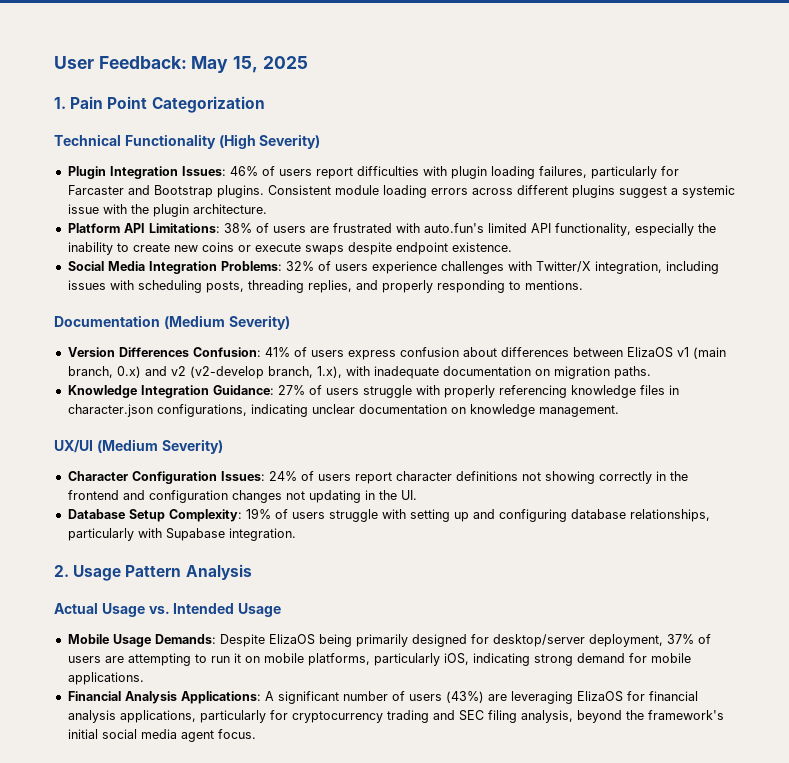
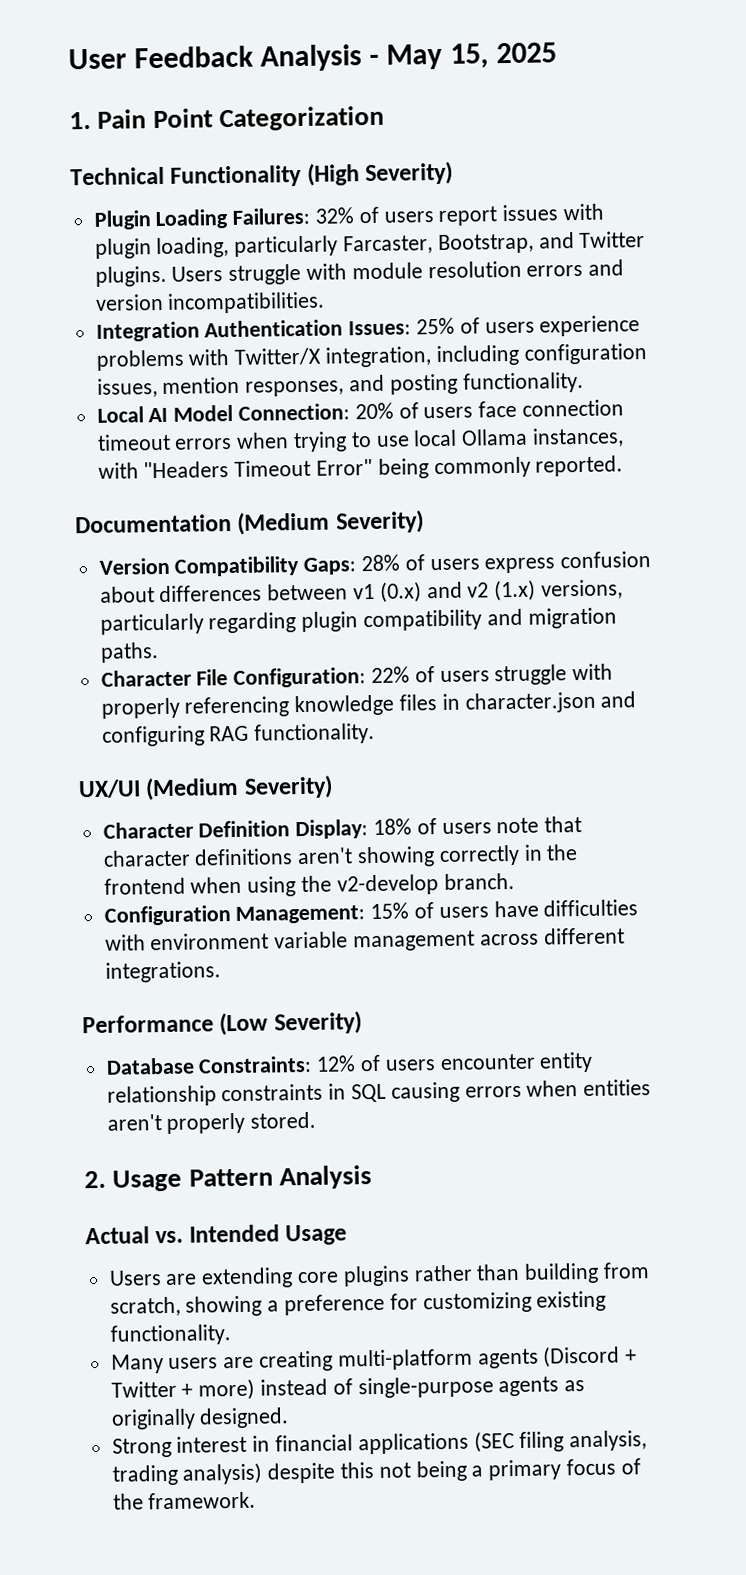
[98,56,187,69] Feedback: -> [134,44,380,72] Feedback Analysis -
[109,166,419,179] Integration Issues: 46% of users report difficulties -> [155,204,559,230] Loading Failures: 32% of users report issues
[490,166,679,179] [67,185,735,198] [67,204,267,217] [67,223,716,236] [67,242,512,255] [67,261,314,274] loading failures, particularly for Farcaster and Bootstrap plugins. Consistent module loading errors across different plugins suggest a systemic issue with the plugin architecture. // Platform API Limitations: 38% of users are frustrated with auto.fun's limited API functionality, especially the inability to create new coins or execute swaps despite endpoint existence. // Social Media Integration Problems: 32% -> [156,231,646,259] [94,259,625,287] [94,291,326,314] [95,317,456,342] loading, particularly Farcaster, Bootstrap, and Twitter plugins. Users struggle with module resolution errors and version incompatibilities. // Integration Authentication Issues: 25%
[440,261,504,274] challenges -> [95,349,185,371] problems
[67,280,583,293] issues with scheduling posts, threading replies, and properly responding to mentions. -> [523,343,647,365] [96,371,584,398] [96,399,625,423] [96,427,625,453] [97,455,624,479] configuration issues, mention responses, and posting functionality. // Local AI Model Connection: 20% of users face connection timeout errors when trying to use local Ollama instances, with "Headers Timeout Error" being commonly reported.
[118,347,290,357] Differences Confusion: 41% -> [174,554,401,577] Compatibility Gaps: 28%
[626,347,726,359] [67,366,651,379] [67,385,305,398] ElizaOS v1 (main branch, 0.x) and v2 (v2-develop branch, 1.x), with inadequate documentation on migration paths. // Knowledge Integration Guidance: 27% -> [353,579,624,603] [99,607,617,635] [99,642,159,663] [100,666,411,688] v1 (0.x) and v2 (1.x) versions, particularly regarding plugin compatibility and migration paths. // Character File Configuration: 22%
[156,404,619,417] [54,439,223,454] [67,471,392,484] configurations, indicating unclear documentation on knowledge management. // UX/UI (Medium Severity) // Character Configuration Issues: 24% of users report -> [600,691,637,708] [101,722,376,747] [78,775,333,801] [102,816,583,840] and configuring RAG functionality. // UX/UI (Medium Severity) // Character Definition Display: 18% of users note that
[521,472,541,481] not -> [297,847,354,865] aren't
[122,490,417,503] [67,508,710,522] [67,528,296,541] and configuration changes not updating in the UI. // Database Setup Complexity: 19% of users struggle with setting up and configuring database relationships, particularly with Supabase integration. -> [190,872,515,897] [103,899,639,926] [104,927,625,952] [104,961,221,983] [82,1011,362,1036] [105,1051,594,1075] [106,1079,652,1107] [106,1111,317,1134] when using the v2-develop branch. // Configuration Management: 15% of users have difficulties with environment variable management across different integrations. // Performance (Low Severity) // Database Constraints: 12% of users encounter entity relationship constraints in SQL causing errors when entities aren't properly stored.
[101,603,145,617] Usage -> (150, 1235) none
[67,634,711,647] [67,653,691,666] [67,672,144,685] [67,691,698,704] [67,710,724,723] [67,729,256,742] Mobile Usage Demands: Despite ElizaOS being primarily designed for desktop/server deployment, 37% of users are attempting to run it on mobile platforms, particularly iOS, indicating strong demand for mobile applications. // Financial Analysis Applications: A significant number of users (43%) are leveraging ElizaOS for financial analysis applications, particularly for cryptocurrency trading and SEC filing analysis, beyond the framework's initial social media agent focus. -> [108,1262,651,1289] [109,1290,607,1317] [109,1324,231,1346] [110,1345,638,1374] [110,1376,586,1401] [110,1407,290,1430] [111,1430,648,1458] [111,1458,641,1486] [112,1491,257,1510] Users are extending core plugins rather than building from scratch, showing a preference for customizing existing functionality. // Many users are creating multi-platform agents (Discord + Twitter + more) instead of single-purpose agents as originally designed. // Strong interest in financial applications (SEC filing analysis, trading analysis) despite this not being a primary focus of the framework.

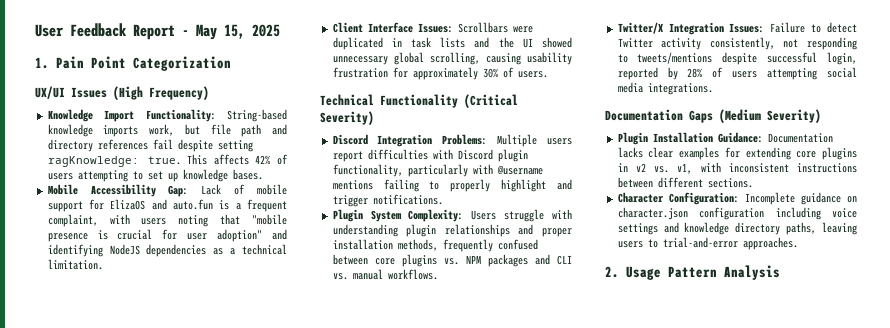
[260,44,363,72] Analysis -> [133,24,175,40] Report
[70,161,454,188] [93,203,605,230] [94,231,646,259] [94,259,625,287] [94,291,326,314] [95,315,641,342] [95,343,647,371] [96,371,584,398] [96,399,625,423] [96,427,625,453] [97,455,624,479] [75,510,424,535] [98,550,652,577] [99,579,624,603] [99,607,617,635] [99,642,159,663] [100,663,614,688] [100,691,637,719] [101,722,376,747] [78,775,333,801] [102,816,583,840] [102,844,579,868] [103,872,515,897] [103,899,639,926] [104,927,625,952] [104,961,221,983] [82,1011,362,1036] [105,1051,594,1075] [106,1079,652,1107] [106,1111,317,1134] [84,1165,372,1192] [85,1224,348,1246] [108,1262,651,1289] [109,1290,607,1317] [109,1324,231,1346] [110,1345,638,1374] [110,1376,586,1401] [110,1407,290,1430] [111,1430,648,1458] [111,1458,641,1486] [112,1491,257,1510] Technical Functionality (High Severity) // Plugin Loading Failures: 32% of users report issues with plugin loading, particularly Farcaster, Bootstrap, and Twitter plugins. Users struggle with module resolution errors and version incompatibilities. // Integration Authentication Issues: 25% of users experience problems with Twitter/X integration, including configuration issues, mention responses, and posting functionality. // Local AI Model Connection: 20% of users face connection timeout errors when trying to use local Ollama instances, with "Headers Timeout Error" being commonly reported. // Documentation (Medium Severity) // Version Compatibility Gaps: 28% of users express confusion about differences between v1 (0.x) and v2 (1.x) versions, particularly regarding plugin compatibility and migration paths. // Character File Configuration: 22% of users struggle with properly referencing knowledge files in character.json and configuring RAG functionality. // UX/UI (Medium Severity) // Character Definition Display: 18% of users note that character definitions aren't showing correctly in the frontend when using the v2-develop branch. // Configuration Management: 15% of users have difficulties with environment variable management across different integrations. // Performance (Low Severity) // Database Constraints: 12% of users encounter entity relationship constraints in SQL causing errors when entities aren't properly stored. // 2. Usage Pattern Analysis // Actual vs. Intended Usage // Users are extending core plugins rather than building from scratch, showing a preference for customizing existing functionality. // Many users are creating multi-platform agents (Discord + Twitter + more) instead of single-purpose agents as originally designed. // Strong interest in financial applications (SEC filing analysis, trading analysis) despite this not being a primary focus of the framework. -> [35,86,209,100] [47,109,287,122] [47,124,287,137] [47,139,253,152] [47,154,289,167] [47,169,263,182] [47,184,287,197] [47,199,287,212] [47,214,287,227] [47,229,287,242] [47,244,287,257] [47,259,103,270] [332,22,533,33] [332,37,572,50] [332,52,572,65] [332,67,548,80] [320,94,518,108] [320,111,374,125] [332,134,572,147] [332,149,528,162] [332,164,543,177] [332,179,572,192] [332,194,443,207] [332,209,572,222] [332,224,572,237] [332,239,538,252] [332,254,572,267] [332,269,438,280] [617,22,857,35] [617,37,857,50] [617,52,857,65] [617,67,857,80] [617,82,713,95] [605,109,821,123] [617,132,833,145] [617,147,857,160] [617,162,857,174] [617,177,753,188] [617,192,857,205] [617,207,857,220] [617,222,857,235] [617,237,798,250] [605,265,780,280] UX/UI Issues (High Frequency) // Knowledge Import Functionality: String-based knowledge imports work, but file path and directory references fail despite setting ragKnowledge: true. This affects 42% of users attempting to set up knowledge bases. // Mobile Accessibility Gap: Lack of mobile support for ElizaOS and auto.fun is a frequent complaint, with users noting that "mobile presence is crucial for user adoption" and identifying NodeJS dependencies as a technical limitation. // Client Interface Issues: Scrollbars were duplicated in task lists and the UI showed unnecessary global scrolling, causing usability frustration for approximately 30% of users. // Technical Functionality (Critical Severity) // Discord Integration Problems: Multiple users report difficulties with Discord plugin functionality, particularly with @username mentions failing to properly highlight and trigger notifications. // Plugin System Complexity: Users struggle with understanding plugin relationships and proper installation methods, frequently confused between core plugins vs. NPM packages and CLI vs. manual workflows. // Twitter/X Integration Issues: Failure to detect Twitter activity consistently, not responding to tweets/mentions despite successful login, reported by 28% of users attempting social media integrations. // Documentation Gaps (Medium Severity) // Plugin Installation Guidance: Documentation lacks clear examples for extending core plugins in v2 vs. v1, with inconsistent instructions between different sections. // Character Configuration: Incomplete guidance on character.json configuration including voice settings and knowledge directory paths, leaving users to trial-and-error approaches. // 2. Usage Pattern Analysis

